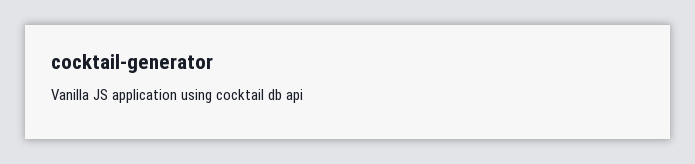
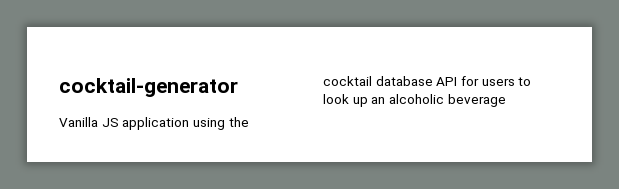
[216,89,304,103] cocktail db api -> [228,117,249,127] [323,76,532,86] [323,94,506,107] the cocktail database API for users to look up an alcoholic beverage

